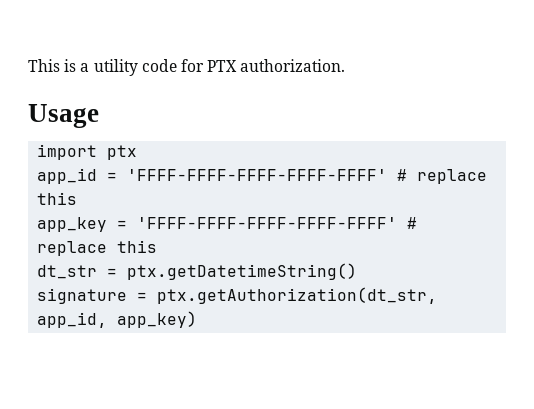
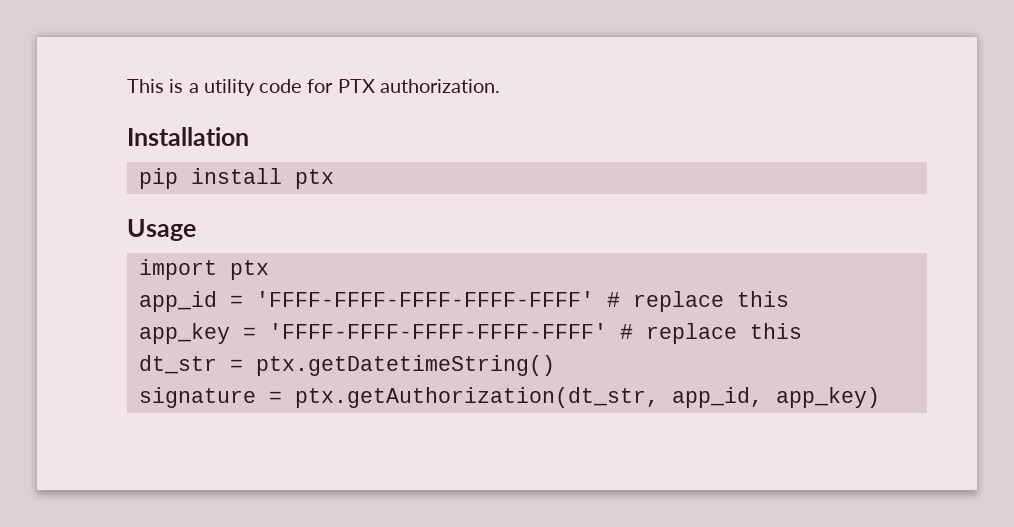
(346, 65) none -> [127,127,249,146] [138,168,334,189] // Installation // pip install ptx

